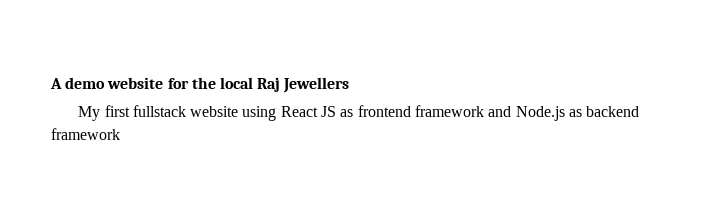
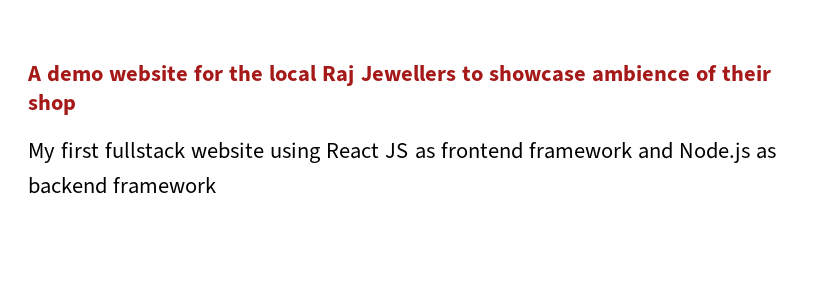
(350, 85) none -> [461,65,771,82] [28,94,76,115] to showcase ambience of their shop

